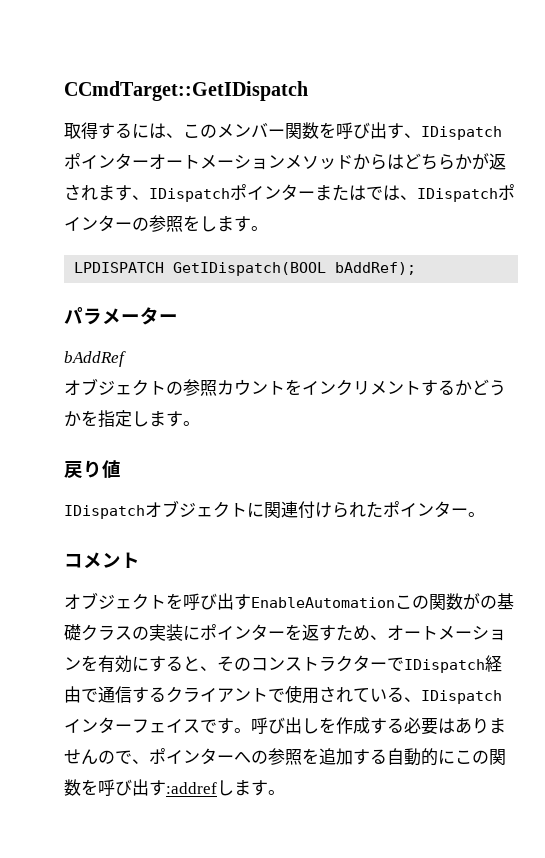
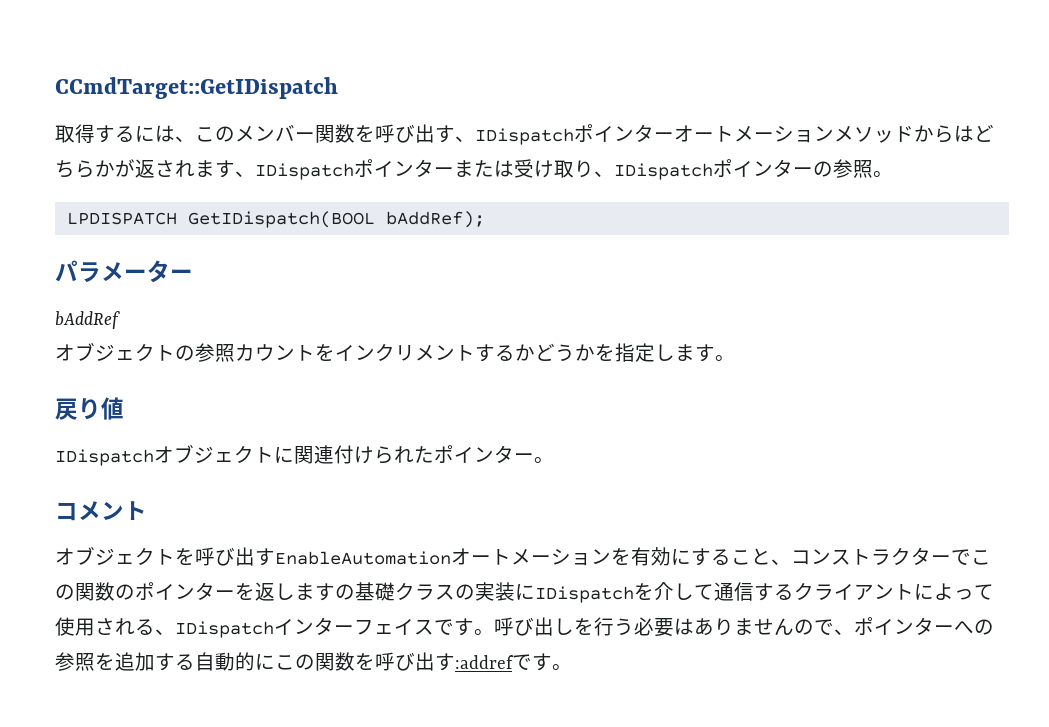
[366,185,400,201] では -> [514,159,594,178] 受け取り
[183,215,251,232] をします -> (873, 169) none
[395,593,514,610] [64,624,387,641] この関数がの基礎クラスの実装にポインターを返すため、 -> (451, 558) none
[183,656,251,672] と、その -> [731,548,791,565] こと、
[404,655,502,673] [64,686,98,703] IDispatch経由で -> [971,550,991,565] [55,582,714,603] この関数のポインターを返しますの基礎クラスの実装にIDispatchを介して
[268,688,285,702] で -> [914,583,994,600] によって
[353,688,387,702] てい -> (135, 626) none
[336,717,404,734] 作成する -> [594,617,634,636] 行う
[217,780,251,796] しま -> [512,654,532,670] で

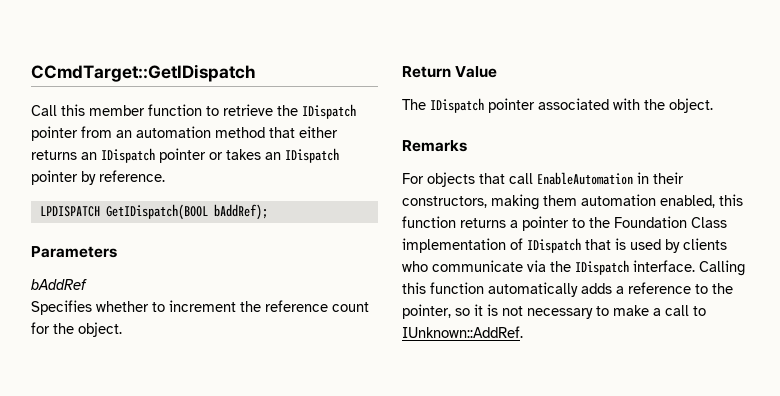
[55,124,994,145] [55,159,893,180] [66,211,485,228] [55,260,193,283] [55,311,120,329] [55,342,735,362] [55,397,124,420] [55,444,554,466] [55,501,147,521] [55,546,991,566] [55,582,994,603] [55,617,994,638] [55,652,572,671] 取得するには、このメンバー関数を呼び出す、IDispatchポインターオートメーションメソッドからはどちらかが返されます、IDispatchポインターまたは受け取り、IDispatchポインターの参照。 // LPDISPATCH GetIDispatch(BOOL bAddRef); // パラメーター // bAddRef // オブジェクトの参照カウントをインクリメントするかどうかを指定します。 // 戻り値 // IDispatchオブジェクトに関連付けられたポインター。 // コメント // オブジェクトを呼び出すEnableAutomationオートメーションを有効にすること、コンストラクターでこの関数のポインターを返しますの基礎クラスの実装にIDispatchを介して通信するクライアントによって使用される、IDispatchインターフェイスです。呼び出しを行う必要はありませんので、ポインターへの参照を追加する自動的にこの関数を呼び出す:addrefです。 -> [31,104,356,119] [31,126,338,141] [31,148,339,163] [31,170,165,185] [39,204,268,220] [31,246,117,258] [31,279,87,290] [31,300,369,315] [31,322,122,337] [402,66,498,78] [402,98,713,113] [402,140,467,152] [402,172,684,187] [402,194,743,210] [402,216,727,231] [402,238,727,253] [402,260,745,276] [402,282,733,297] [402,304,706,319] [402,326,523,338] Call this member function to retrieve the IDispatch pointer from an automation method that either returns an IDispatch pointer or takes an IDispatch pointer by reference. // LPDISPATCH GetIDispatch(BOOL bAddRef); // Parameters // bAddRef // Specifies whether to increment the reference count for the object. // Return Value // The IDispatch pointer associated with the object. // Remarks // For objects that call EnableAutomation in their constructors, making them automation enabled, this function returns a pointer to the Foundation Class implementation of IDispatch that is used by clients who communicate via the IDispatch interface. Calling this function automatically adds a reference to the pointer, so it is not necessary to make a call to IUnknown::AddRef.

